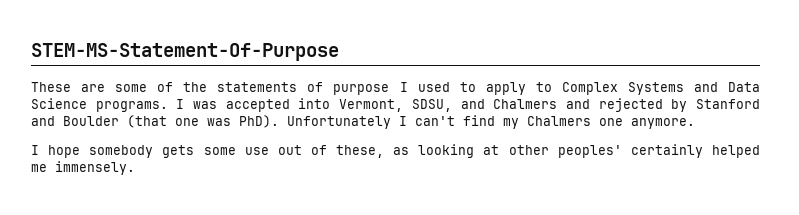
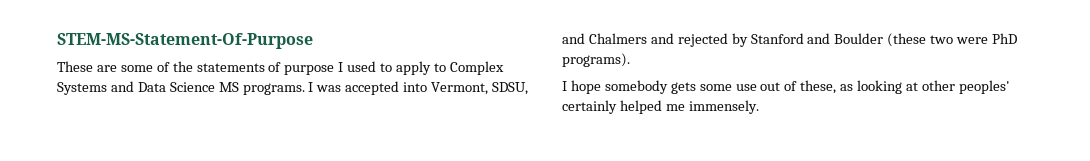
(87, 103) none -> [218,82,239,92] MS
[127,115,695,129] (that one was PhD). Unfortunately I can't find my Chalmers one anymore. -> [887,33,1018,47] [562,53,630,67] (these two were PhD programs).

